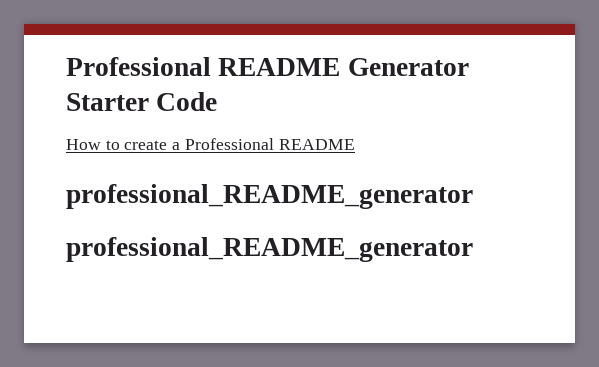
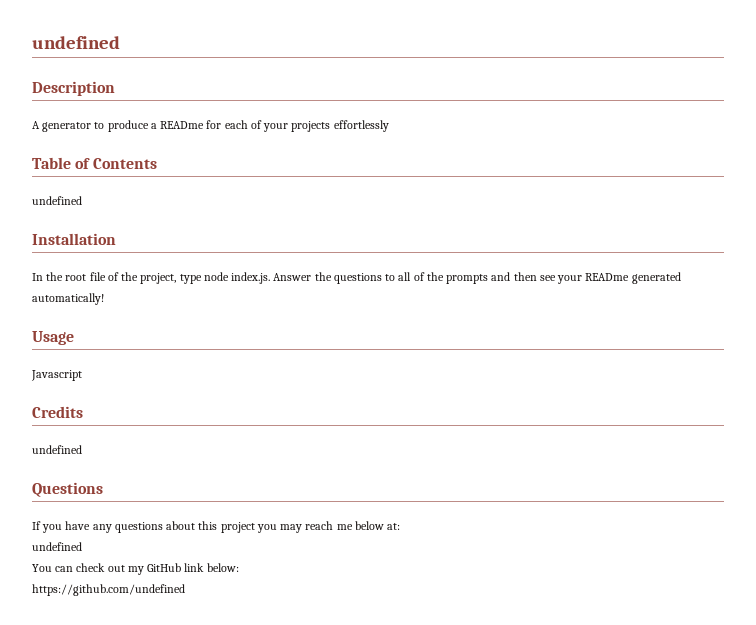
[66,57,469,76] [66,92,218,111] [66,138,355,150] [66,184,473,209] [66,237,473,262] Professional README Generator Starter Code // How to create a Professional README // professional_README_generator // professional_README_generator -> [32,36,120,49] [32,81,115,96] [32,120,389,132] [32,157,157,169] [32,196,82,205] [32,233,116,245] [32,272,681,284] [32,293,104,305] [32,331,74,345] [31,370,82,381] [32,406,83,418] [32,445,82,454] [32,482,103,497] [32,521,401,533] [32,542,82,551] [32,563,239,575] [32,584,185,596] undefined // Description // A generator to produce a READme for each of your projects effortlessly // Table of Contents // undefined // Installation // In the root file of the project, type node index.js. Answer the questions to all of the prompts and then see your READme generated automatically! // Usage // Javascript // Credits // undefined // Questions // If you have any questions about this project you may reach me below at: // undefined // You can check out my GitHub link below: // https://github.com/undefined

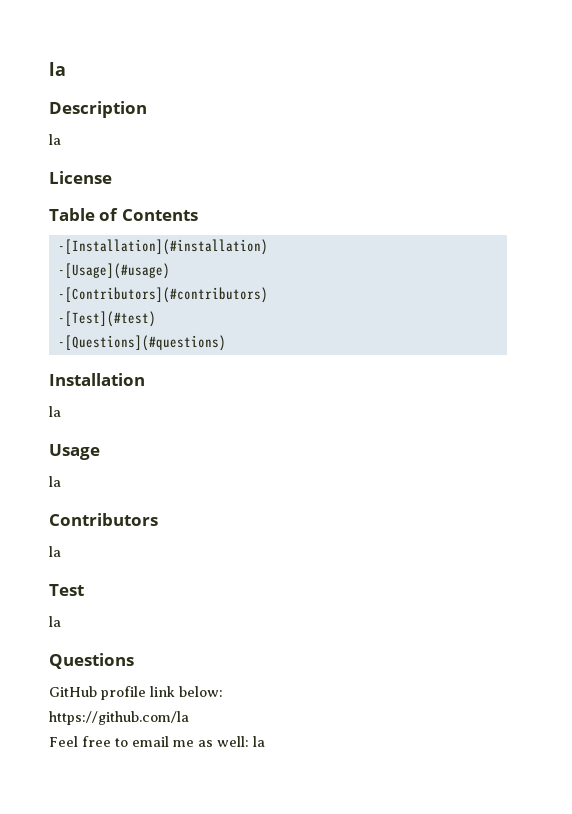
[32,36,120,49] undefined -> [49,62,66,76] la
[32,120,389,132] [32,157,157,169] [32,196,82,205] [32,233,116,245] [32,272,681,284] [32,293,104,305] [32,331,74,345] [31,370,82,381] [32,406,83,418] [32,445,82,454] [32,482,103,497] [32,521,401,533] [32,542,82,551] [32,563,239,575] [32,584,185,596] A generator to produce a READme for each of your projects effortlessly // Table of Contents // undefined // Installation // In the root file of the project, type node index.js. Answer the questions to all of the prompts and then see your READme generated automatically! // Usage // Javascript // Credits // undefined // Questions // If you have any questions about this project you may reach me below at: // undefined // You can check out my GitHub link below: // https://github.com/undefined -> [49,134,61,145] [49,171,112,184] [49,208,198,221] [57,239,268,255] [57,263,170,279] [57,287,268,303] [57,311,156,327] [57,335,226,351] [49,373,145,386] [49,406,61,417] [49,444,100,460] [49,476,61,487] [49,513,158,526] [49,546,61,557] [49,584,84,596] [49,616,61,627] [49,653,134,669] [49,686,223,700] [49,711,189,725] [49,736,265,747] la // License // Table of Contents // -[Installation](#installation) // -[Usage](#usage) // -[Contributors](#contributors) // -[Test](#test) // -[Questions](#questions) // Installation // la // Usage // la // Contributors // la // Test // la // Questions // GitHub profile link below: // https://github.com/la // Feel free to email me as well: la

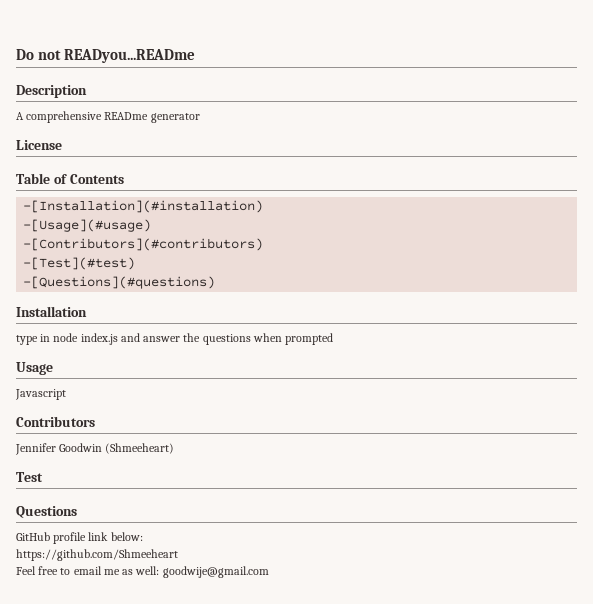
[49,62,66,76] [49,101,147,118] [49,134,61,145] la // Description // la -> [16,49,196,63] [16,85,87,98] [16,111,200,123] Do not READyou...READme // Description // A comprehensive READme generator
[49,406,61,417] la -> [16,333,334,345] type in node index.js and answer the questions when prompted
[49,476,61,487] la -> [15,389,66,400] Javascript
[49,546,61,557] la -> [15,443,175,455] Jennifer Goodwin (Shmeeheart)
[49,616,61,627] // la -> (43, 477) none
[49,711,189,725] https://github.com/la -> [16,549,178,561] https://github.com/Shmeeheart
[253,736,265,747] la -> [162,566,269,578] goodwije@gmail.com

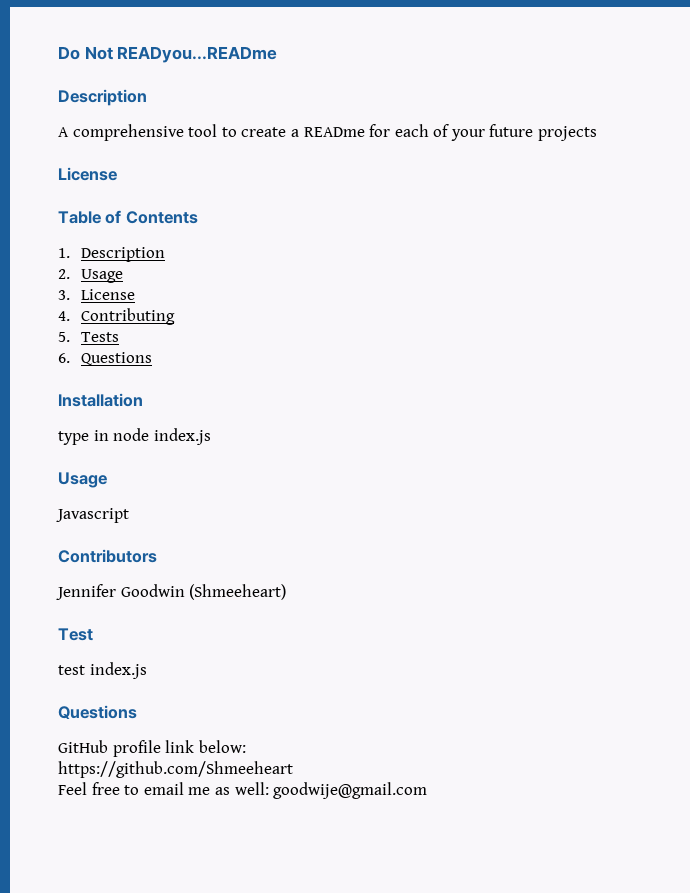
[38,50,62,60] not -> [84,46,113,60] Not
[104,112,200,123] [16,140,62,150] [16,173,124,184] [23,200,264,213] [23,219,152,232] [23,238,264,251] [23,257,136,270] [23,276,216,289] READme generator // License // Table of Contents // -[Installation](#installation) // -[Usage](#usage) // -[Contributors](#contributors) // -[Test](#test) // -[Questions](#questions) -> [188,124,598,141] [58,167,117,181] [58,210,198,224] [58,247,166,262] [58,269,124,283] [58,289,136,300] [58,308,176,325] [58,332,120,342] [58,352,153,365] tool to create a READme for each of your future projects // License // Table of Contents // 1. Description // 2. Usage // 3. License // 4. Contributing // 5. Tests // 6. Questions
[120,333,334,345] and answer the questions when prompted -> (211, 436) none
(43, 477) none -> [58,662,147,679] // test index.js

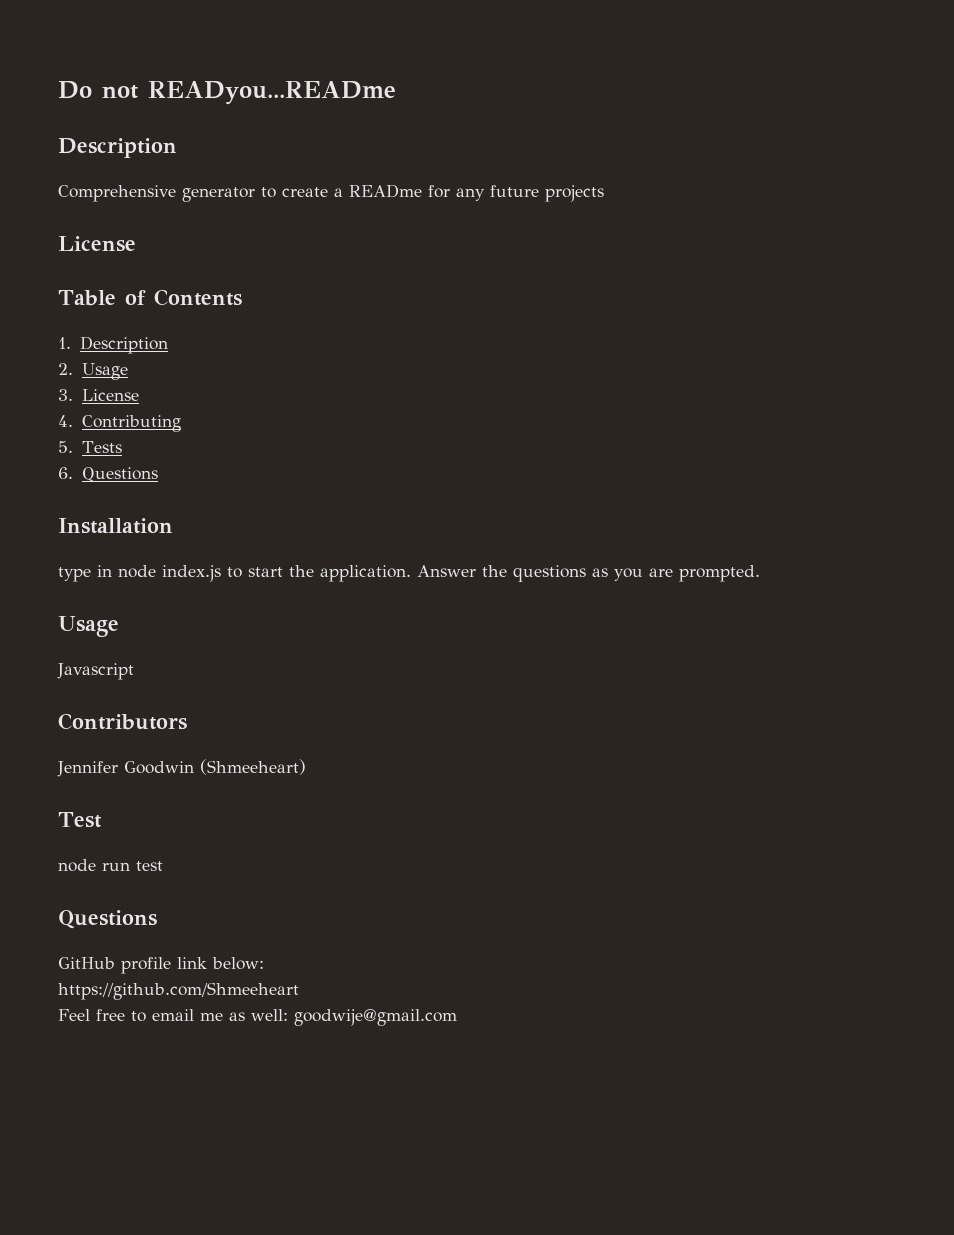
[84,46,113,60] Not -> [102,85,138,99] not
[58,124,218,141] A comprehensive tool -> [58,185,255,202] Comprehensive generator
[394,124,485,141] each of your -> [456,188,485,201] any
(211, 436) none -> [227,565,760,582] to start the application. Answer the questions as you are prompted.
(93, 634) none -> [58,859,130,872] node run
[89,662,147,679] index.js -> (163, 866) none

